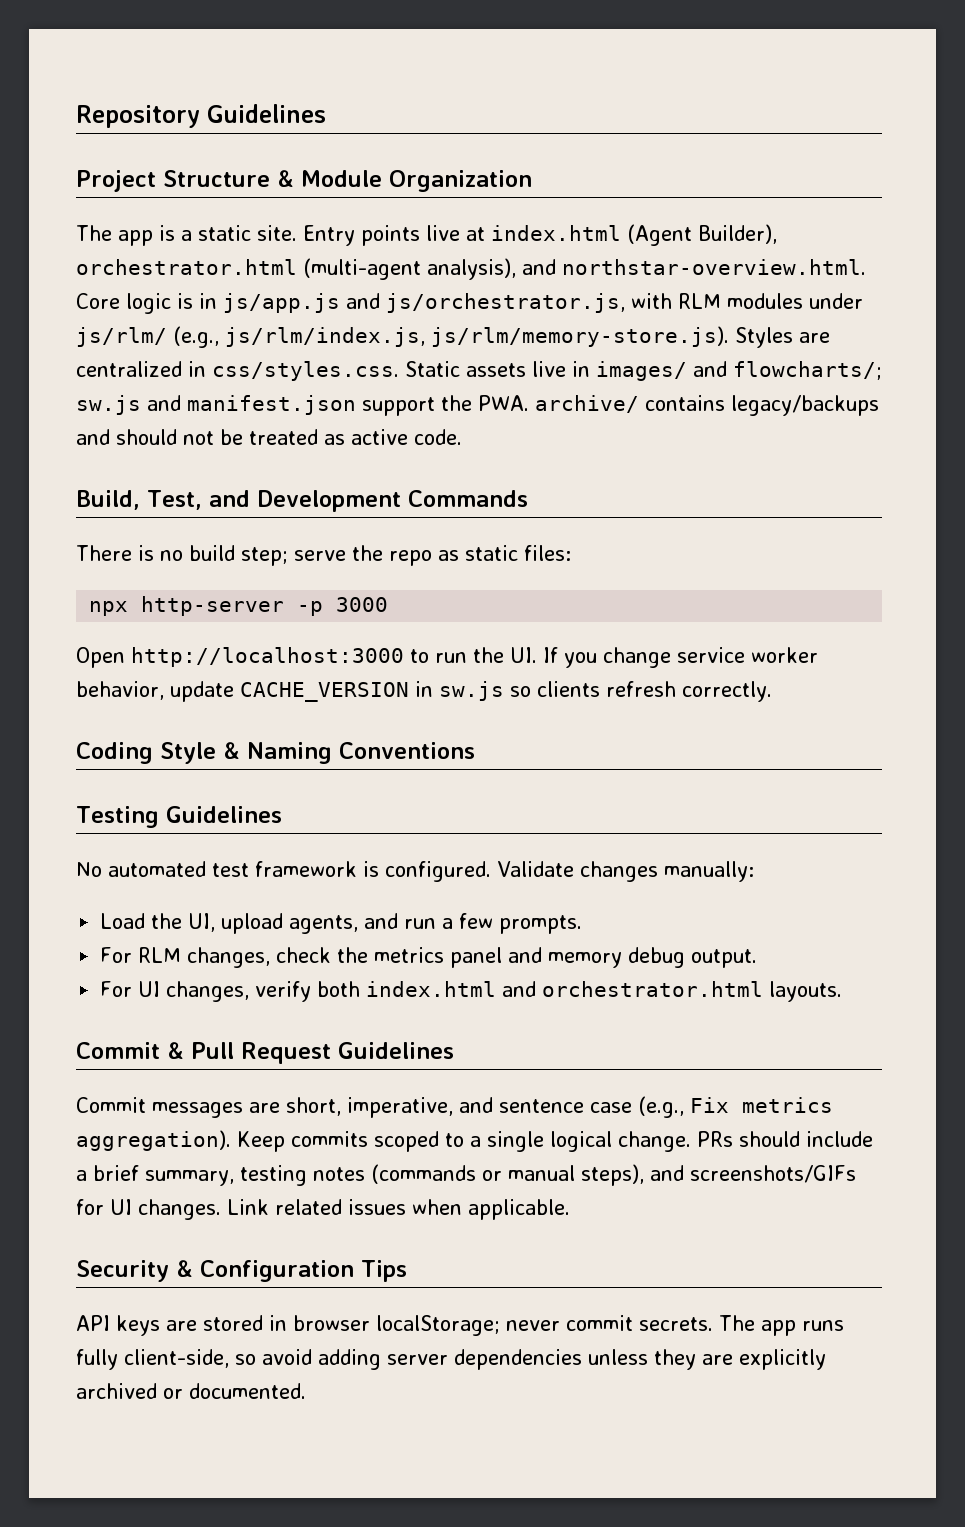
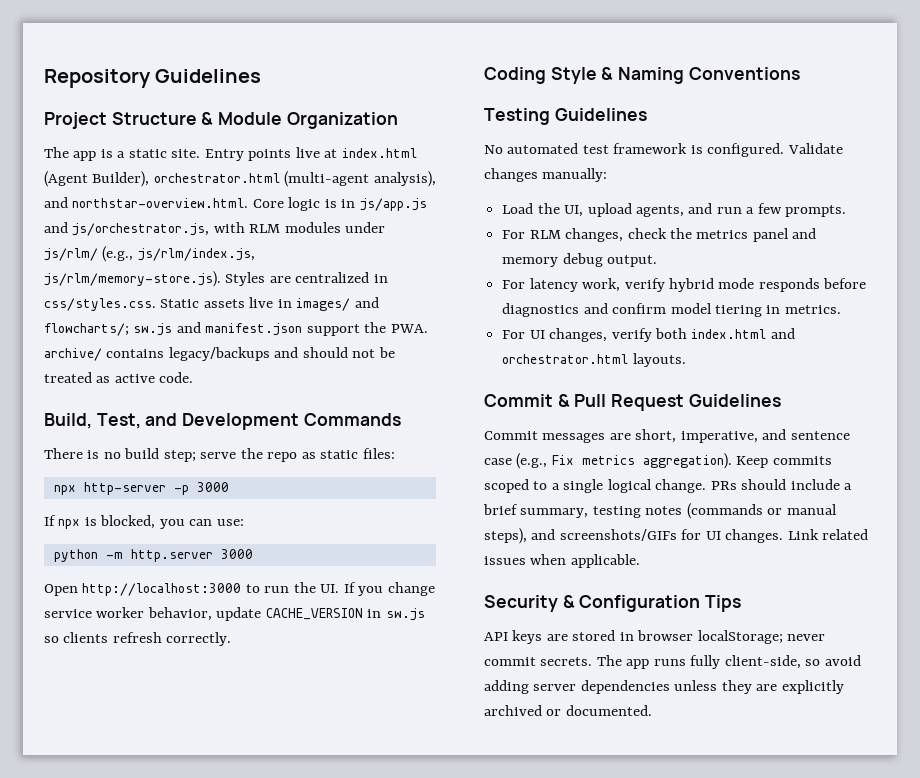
(389, 604) none -> [44,515,244,529] [53,549,253,562] // If npx is blocked, you can use: // python -m http.server 3000
(758, 958) none -> [502,278,867,292] [502,303,841,317] // For latency work, verify hybrid mode responds before diagnostics and confirm model tiering in metrics.

